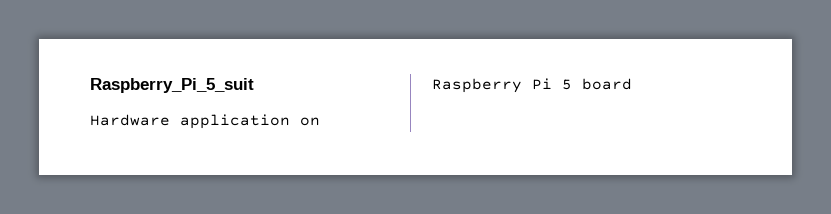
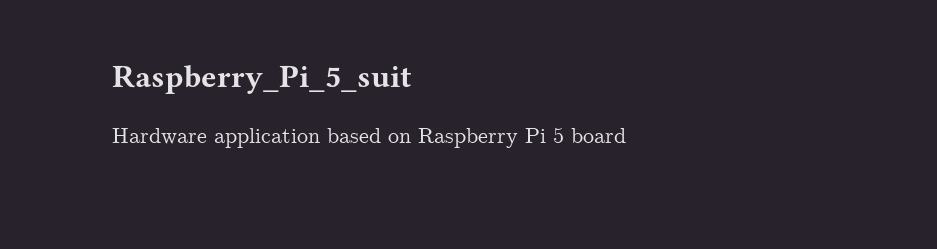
(290, 121) none -> [327,128,381,143] based

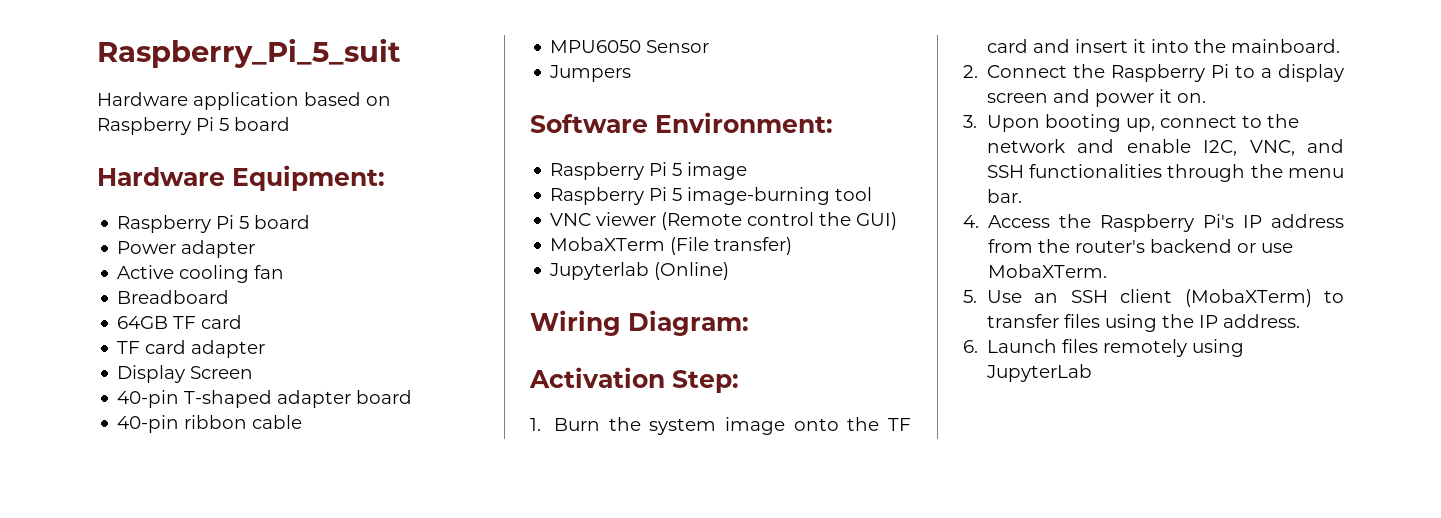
(626, 135) none -> [97,165,385,191] [117,215,311,233] [117,240,256,258] [117,265,285,283] [117,290,230,304] [117,315,243,329] [117,340,266,358] [117,365,254,383] [117,390,413,408] [117,415,303,433] [550,40,710,53] [549,65,632,82] [530,112,833,133] [550,162,748,180] [550,187,873,205] [550,212,898,230] [550,237,793,255] [549,262,730,280] [530,310,749,336] [529,367,739,393] [530,417,911,435] [986,39,1340,53] [963,64,1344,82] [987,89,1207,107] [963,114,1299,132] [986,139,1344,156] [986,164,1344,182] [986,189,1022,203] [963,214,1344,232] [988,239,1294,253] [988,264,1108,278] [963,289,1344,307] [986,314,1300,332] [963,339,1245,357] [986,364,1093,382] // Hardware Equipment: // Raspberry Pi 5 board // Power adapter // Active cooling fan // Breadboard // 64GB TF card // TF card adapter // Display Screen // 40-pin T-shaped adapter board // 40-pin ribbon cable // MPU6050 Sensor // Jumpers // Software Environment: // Raspberry Pi 5 image // Raspberry Pi 5 image-burning tool // VNC viewer (Remote control the GUI) // MobaXTerm (File transfer) // Jupyterlab (Online) // Wiring Diagram: // Activation Step: // 1. Burn the system image onto the TF card and insert it into the mainboard. // 2. Connect the Raspberry Pi to a display screen and power it on. // 3. Upon booting up, connect to the network and enable I2C, VNC, and SSH functionalities through the menu bar. // 4. Access the Raspberry Pi's IP address from the router's backend or use MobaXTerm. // 5. Use an SSH client (MobaXTerm) to transfer files using the IP address. // 6. Launch files remotely using JupyterLab

